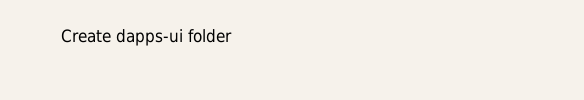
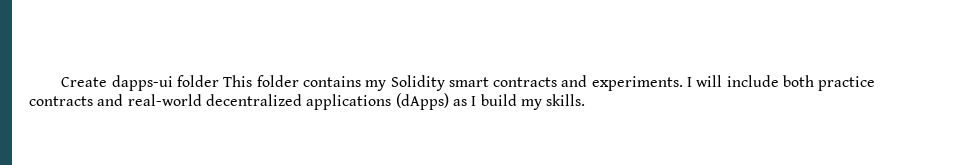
(232, 36) none -> [223,75,876,91] [29,93,586,110] This folder contains my Solidity smart contracts and experiments. I will include both practice contracts and real-world decentralized applications (dApps) as I build my skills.

